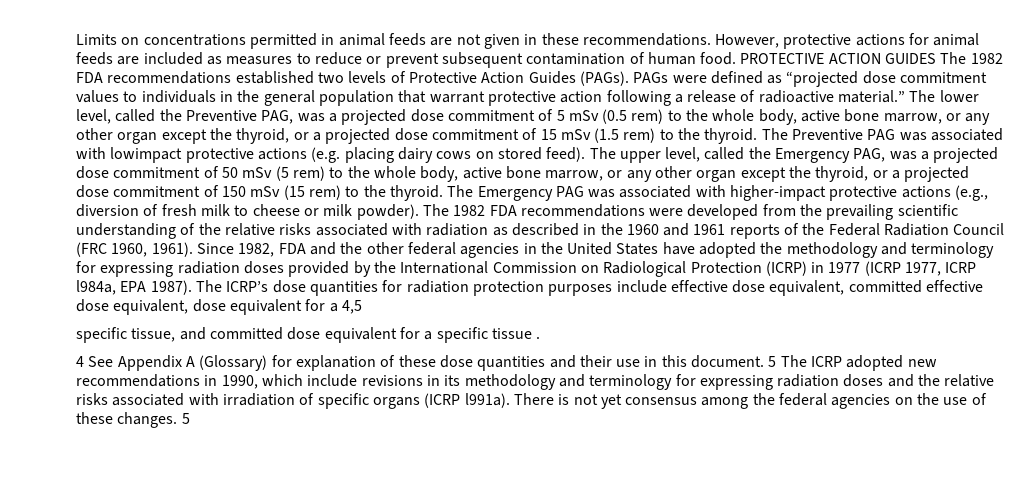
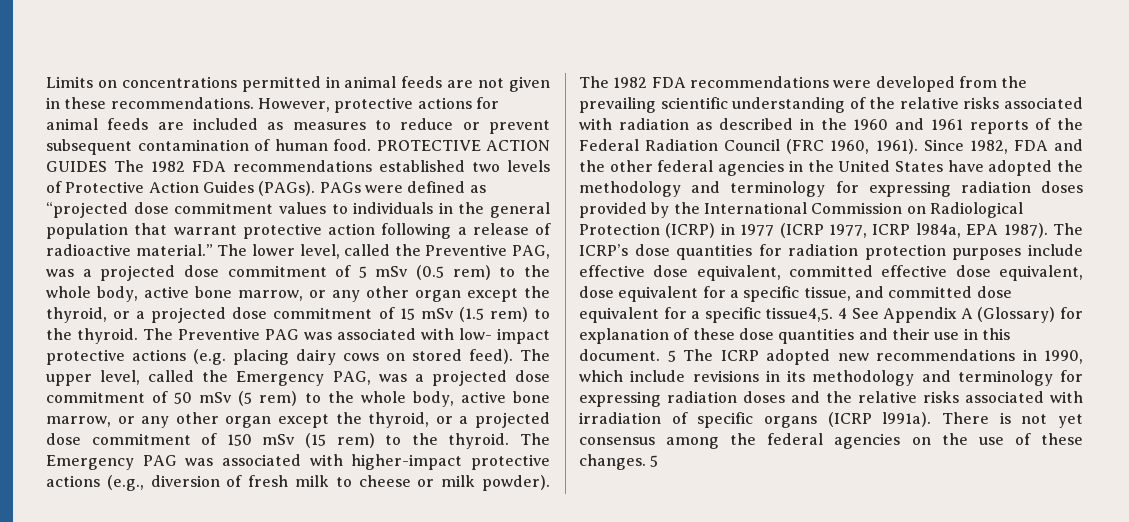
[110,147,183,163] lowimpact -> [459,328,550,344] low- impact
[341,300,362,314] 4,5 // -> (739, 294) none
[491,328,541,339] tissue . // -> [765,307,834,322] tissue4,5.

